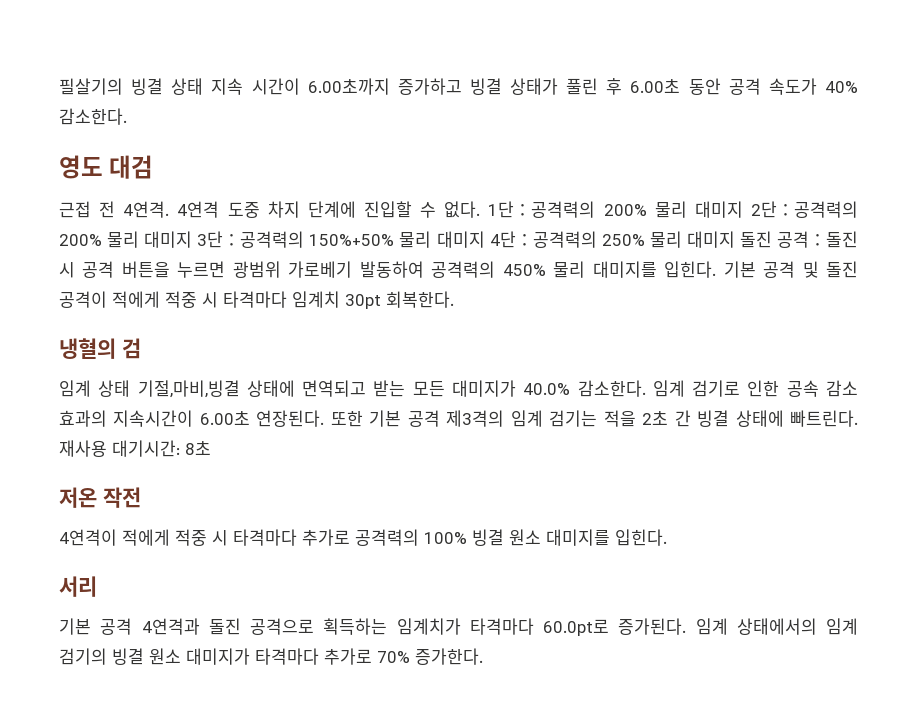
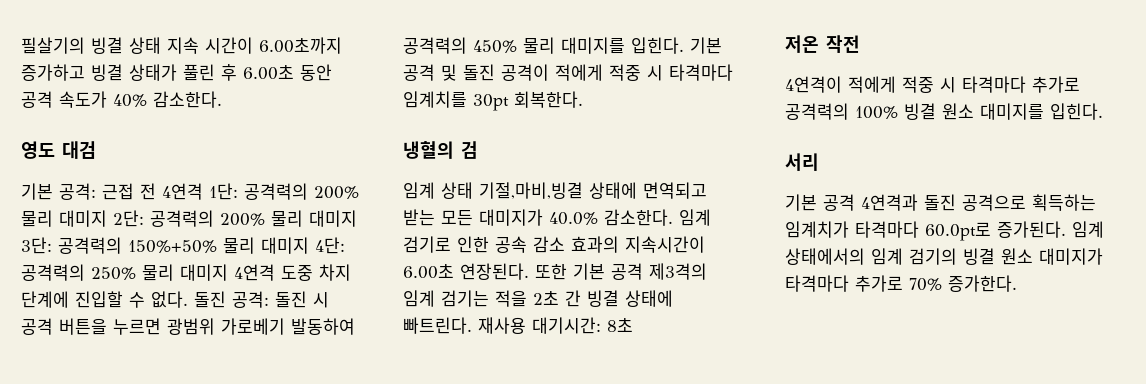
[59,201,170,218] 근접 전 4연격. -> [21,183,359,200] [21,210,357,227] [21,237,345,254] [21,264,228,281] 기본 공격: 근접 전 4연격 1단: 공격력의 200% 물리 대미지 2단: 공격력의 200% 물리 대미지 3단: 공격력의 150%+50% 물리 대미지 4단: 공격력의 250% 물리 대미지
[488,201,858,218] [59,231,827,248] 1단：공격력의 200% 물리 대미지 2단：공격력의 200% 물리 대미지 3단：공격력의 150%+50% 물리 대미지 4단：공격력의 250% 물리 대미지 돌진 공격： -> [194,291,269,308] 돌진 공격:
[292,291,340,308] 임계치 -> [403,91,467,108] 임계치를

